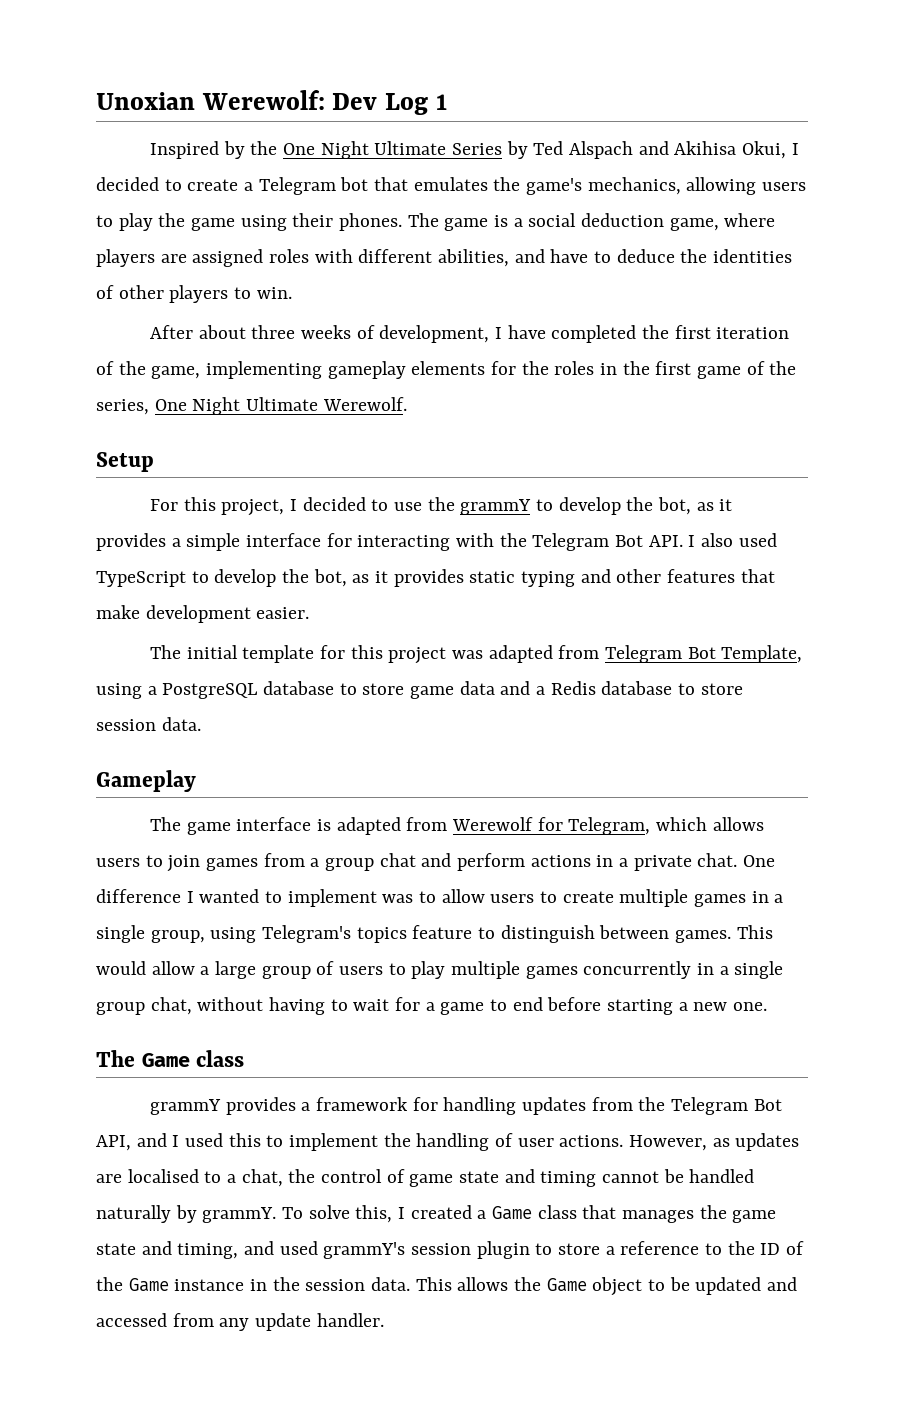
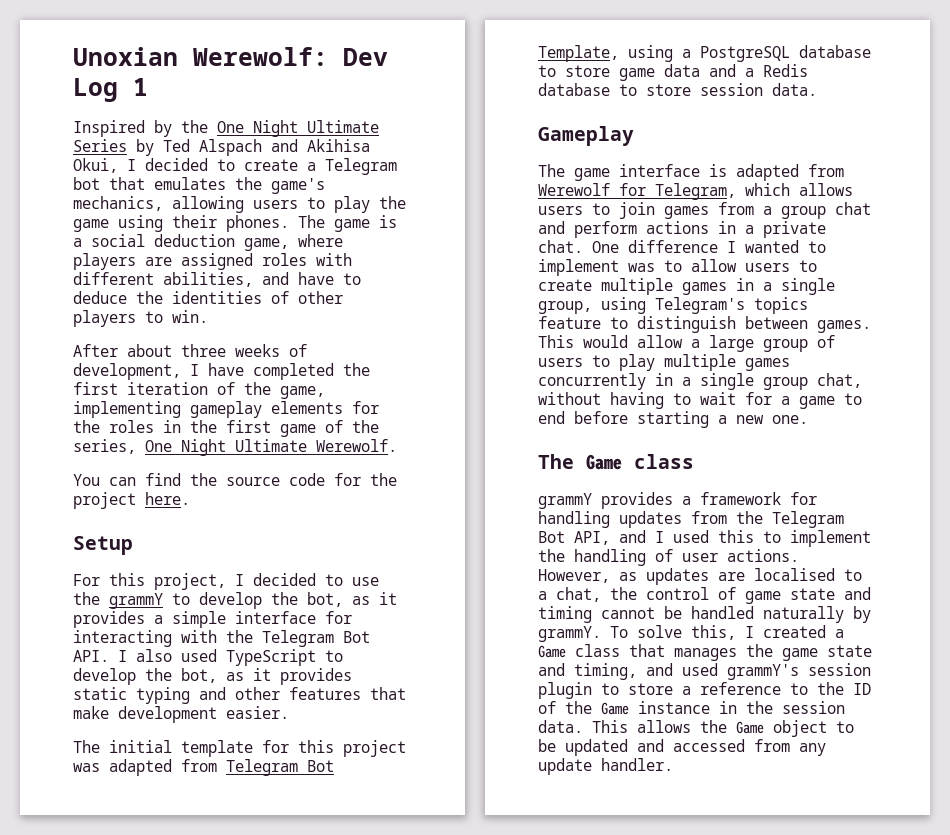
(407, 404) none -> [73,473,397,486] [73,492,190,509] // You can find the source code for the project here.

